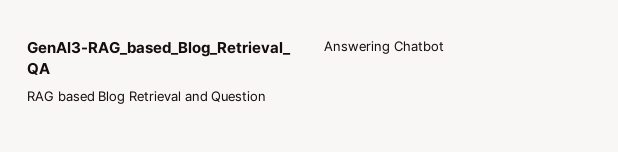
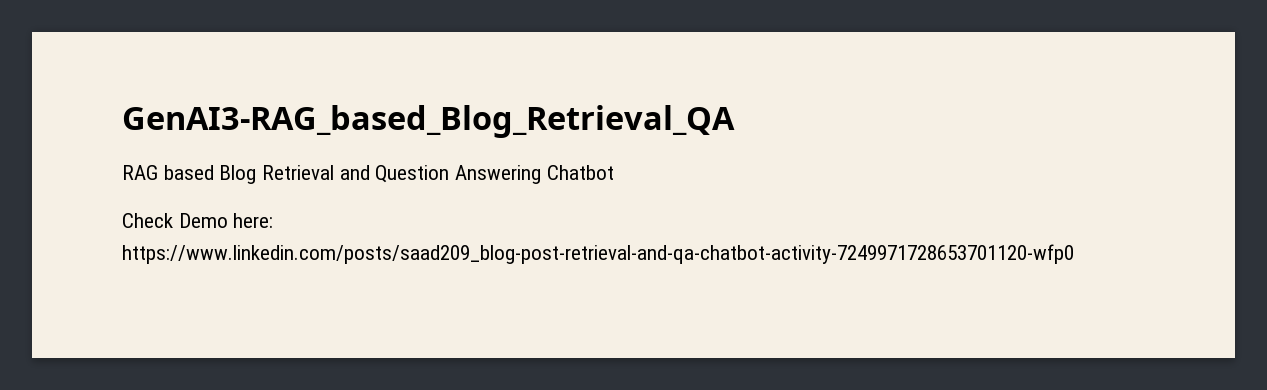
(444, 46) none -> [122,213,274,228] [122,244,1074,264] // Check Demo here: https://www.linkedin.com/posts/saad209_blog-post-retrieval-and-qa-chatbot-activity-7249971728653701120-wfp0

